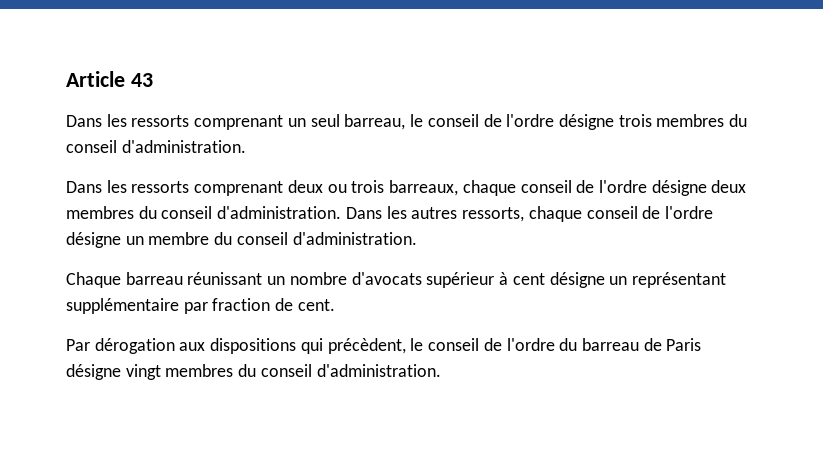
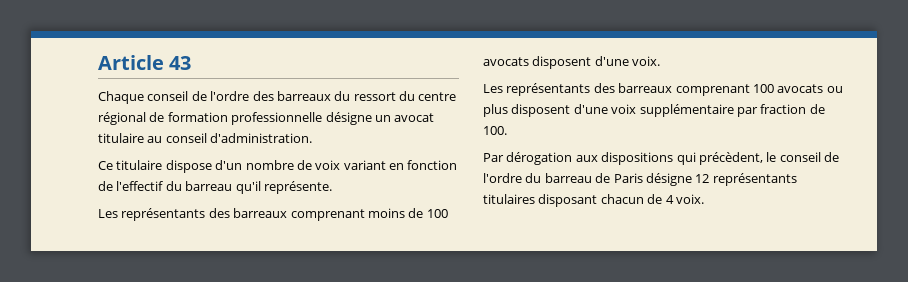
[66,114,748,130] [66,140,246,153] [66,180,747,196] [66,206,713,222] [66,232,417,248] [66,272,726,288] Dans les ressorts comprenant un seul barreau, le conseil de l'ordre désigne trois membres du conseil d'administration. // Dans les ressorts comprenant deux ou trois barreaux, chaque conseil de l'ordre désigne deux membres du conseil d'administration. Dans les autres ressorts, chaque conseil de l'ordre désigne un membre du conseil d'administration. // Chaque barreau réunissant un nombre d'avocats supérieur à cent désigne un représentant -> [98,91,457,104] [98,112,435,125] [98,133,313,143] [98,160,458,173] [98,181,332,194] [98,208,448,221] [483,56,661,69] [483,83,843,96] [483,104,637,117] Chaque conseil de l'ordre des barreaux du ressort du centre régional de formation professionnelle désigne un avocat titulaire au conseil d'administration. // Ce titulaire dispose d'un nombre de voix variant en fonction de l'effectif du barreau qu'il représente. // Les représentants des barreaux comprenant moins de 100 avocats disposent d'une voix. // Les représentants des barreaux comprenant 100 avocats ou plus disposent d'une voix
[297,299,335,311] cent. -> [483,126,507,135] 100.
[125,364,441,380] vingt membres du conseil d'administration. -> [695,173,797,186] [483,194,704,207] 12 représentants titulaires disposant chacun de 4 voix.

